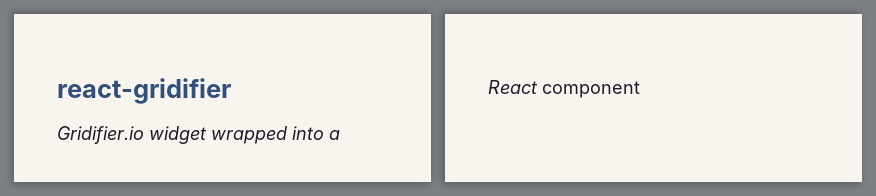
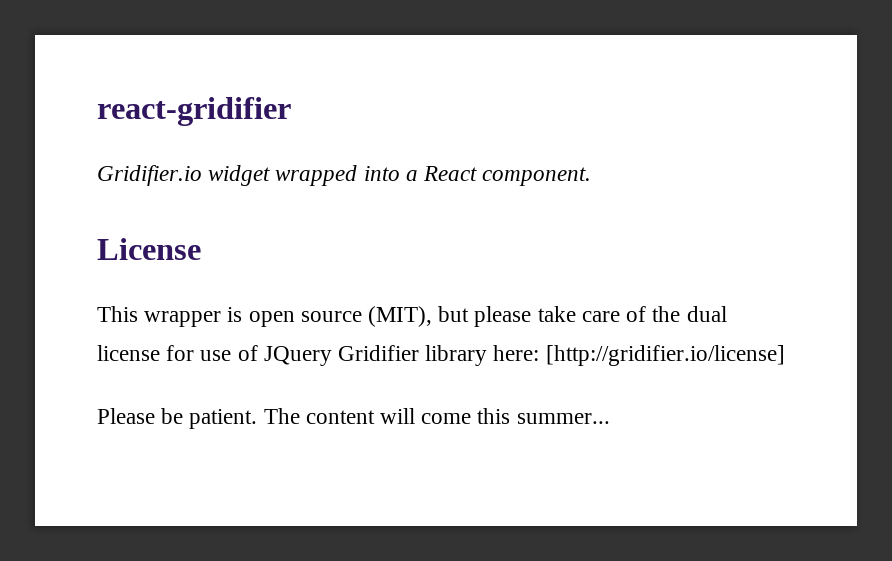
[542,81,640,98] component -> [482,167,592,186] [97,238,201,260] [97,306,727,327] [97,345,785,366] [97,408,610,429] component. // License // This wrapper is open source (MIT), but please take care of the dual license for use of JQuery Gridifier library here: [http://gridifier.io/license] // Please be patient. The content will come this summer...

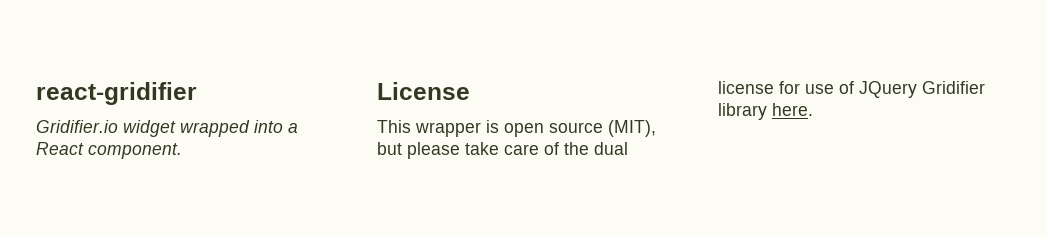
[493,345,785,366] [97,408,610,429] here: [http://gridifier.io/license] // Please be patient. The content will come this summer... -> [772,103,813,116] here.

